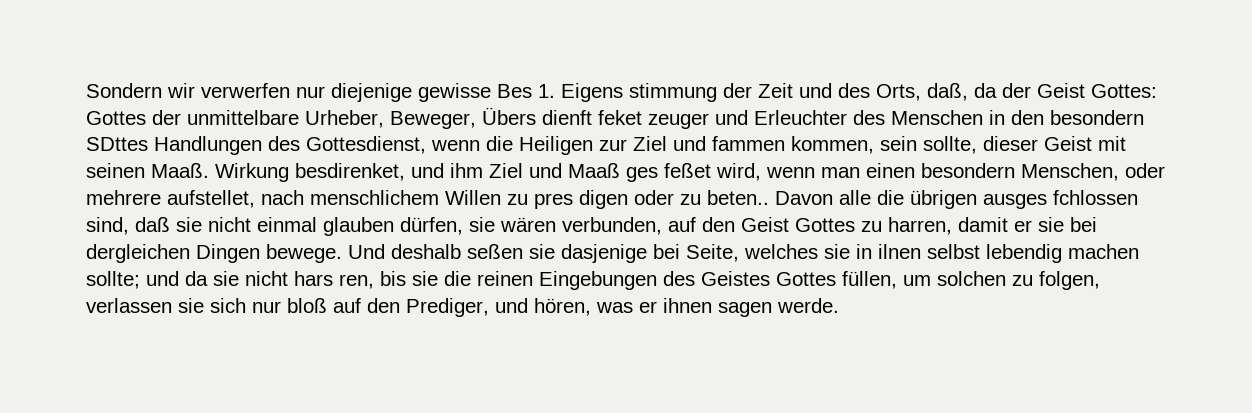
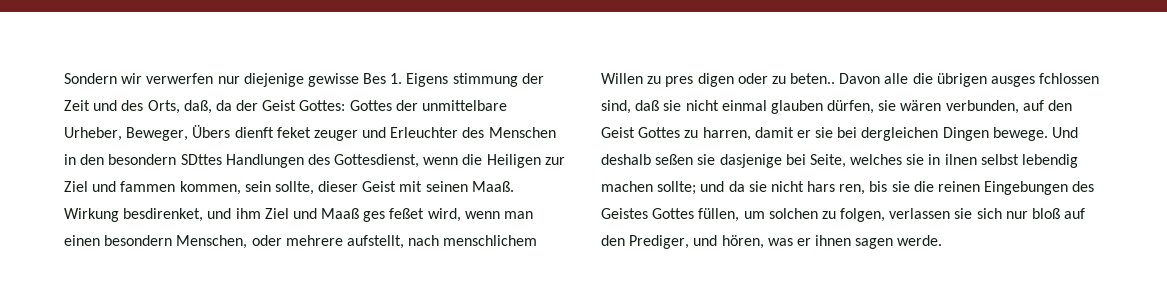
[167,190,255,208] aufstellet, -> [346,235,404,249] aufstellt,

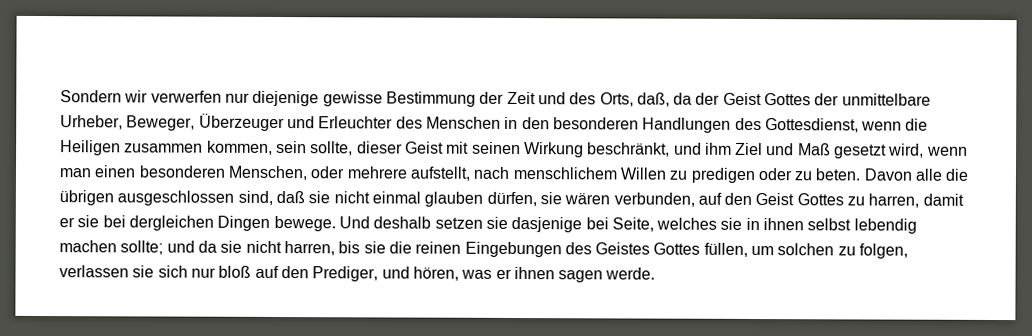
[363,73,518,87] Bes 1. Eigens stimmung -> [385,91,476,107] Bestimmung
[299,100,346,111] Gottes: -> (762, 99) none
[192,125,358,141] Übers dienft feket zeuger -> [198,113,285,132] Überzeuger
[108,154,222,165] besondern SDttes -> [552,117,639,130] besonderen
[544,157,565,165] [64,181,176,192] zur Ziel und fammen -> [124,143,204,153] zusammen
[471,181,514,192] [64,208,204,222] Maaß. Wirkung besdirenket, -> [523,142,671,158] Wirkung beschränkt,
[321,208,425,222] Maaß ges feßet -> [797,143,888,159] Maß gesetzt
[104,235,173,246] besondern -> [138,165,226,178] besonderen
[665,73,734,87] pres digen -> [690,167,756,184] predigen
[790,73,836,84] beten.. -> [815,168,862,181] beten.
[991,73,1100,87] ausges fchlossen -> [117,190,235,206] ausgeschlossen
[655,154,694,165] seßen -> [434,217,483,229] setzen
[944,154,977,165] ilnen -> [763,218,805,231] ihnen
[807,181,866,195] hars ren, -> [283,241,335,256] harren,

